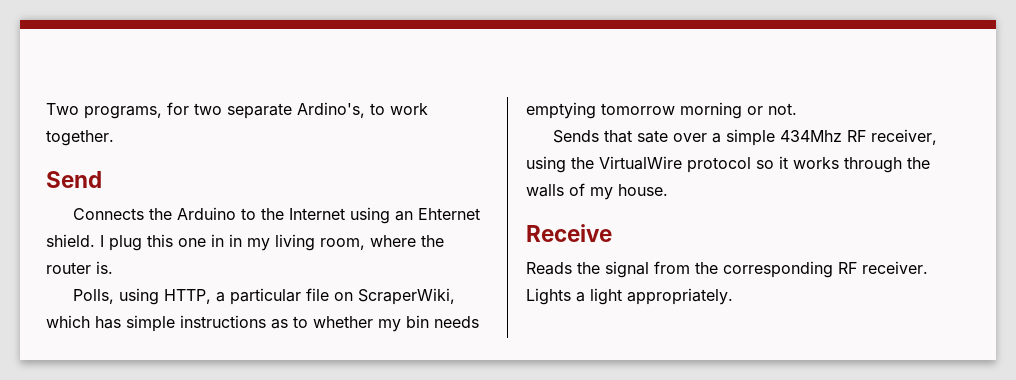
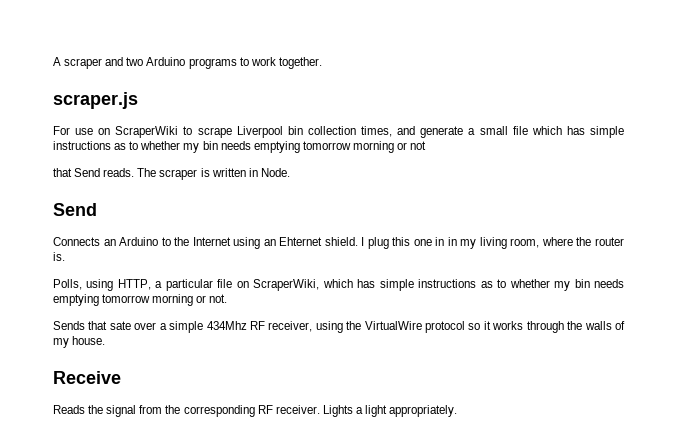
[46,102,428,119] [46,130,114,146] Two programs, for two separate Ardino's, to work together. -> [53,57,322,69] [53,92,138,109] [53,126,624,138] [53,141,427,153] [53,168,290,180] A scraper and two Arduino programs to work together. // scraper.js // For use on ScraperWiki to scrape Liverpool bin collection times, and generate a small file which has simple instructions as to whether my bin needs emptying tomorrow morning or not // that Send reads. The scraper is written in Node.
[149,208,173,220] the -> [103,239,116,246] an

